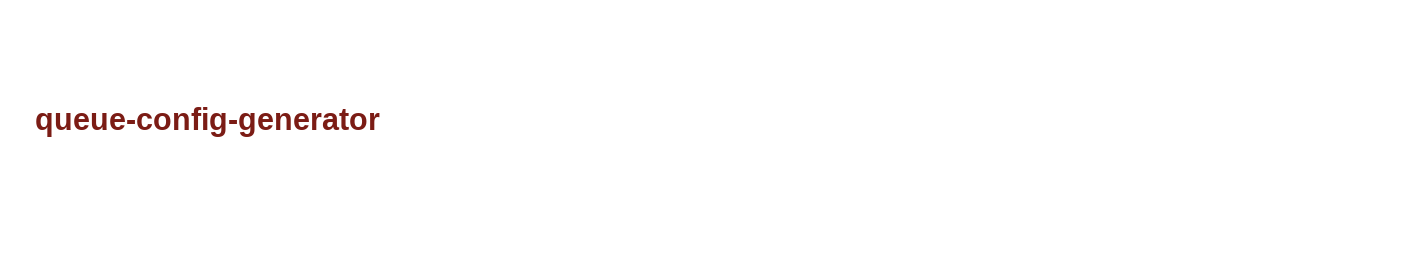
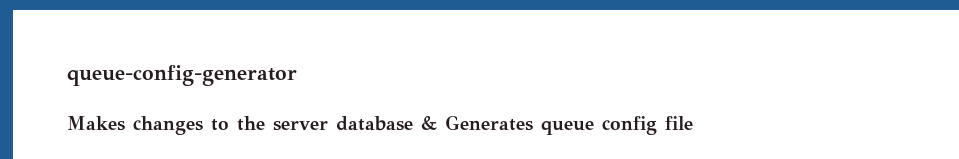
(380, 122) none -> [67,115,693,135] // Makes changes to the server database & Generates queue config file

